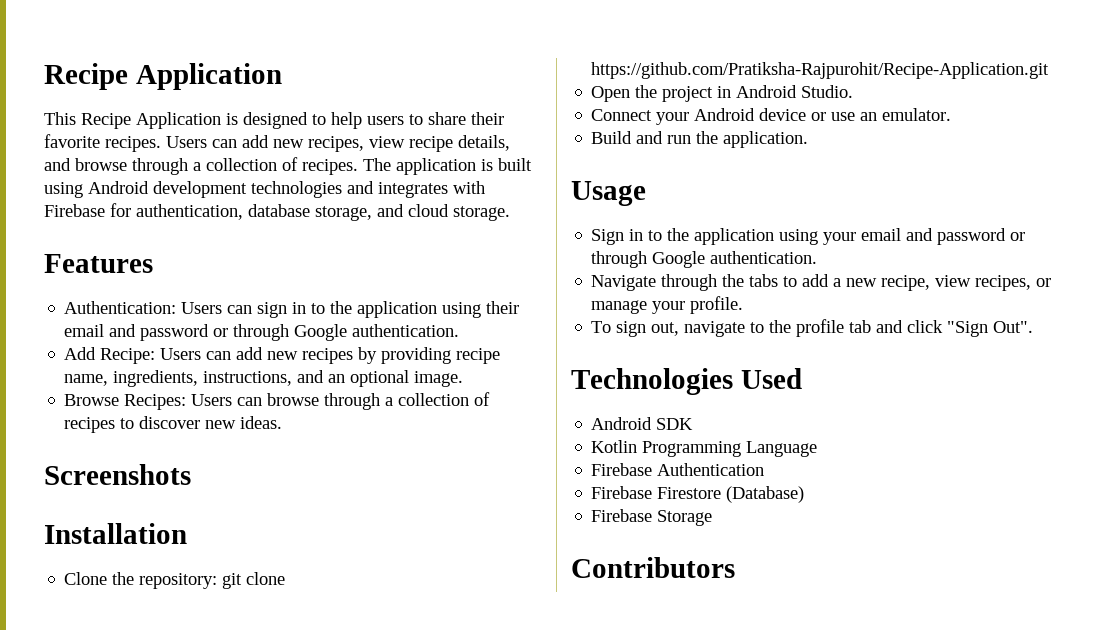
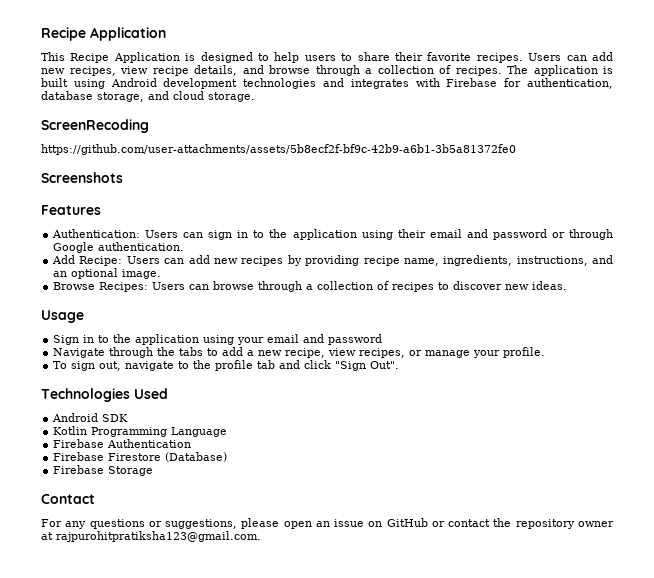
(510, 213) none -> [41,119,149,133] [41,144,516,155] [41,172,123,183] // ScreenRecoding // https://github.com/user-attachments/assets/5b8ecf2f-bf9c-42b9-a6b1-3b5a81372fe0 // Screenshots
[44,464,191,485] [44,523,187,544] [64,572,286,589] [591,62,1050,79] [591,85,854,102] [591,108,952,125] [591,131,809,148] // Screenshots // Installation // Clone the repository: git clone https://github.com/Pratiksha-Rajpurohit/Recipe-Application.git // Open the project in Android Studio. // Connect your Android device or use an emulator. // Build and run the application. -> (568, 285) none
[1010,232,1026,241] [591,251,818,268] or through Google authentication. -> (383, 339) none
[571,557,735,578] Contributors -> [41,494,95,504] [41,518,614,529] [41,531,261,542] Contact // For any questions or suggestions, please open an issue on GitHub or contact the repository owner at rajpurohitpratiksha123@gmail.com.

